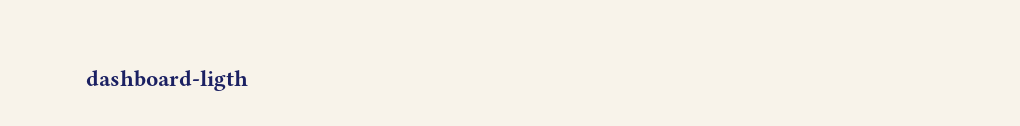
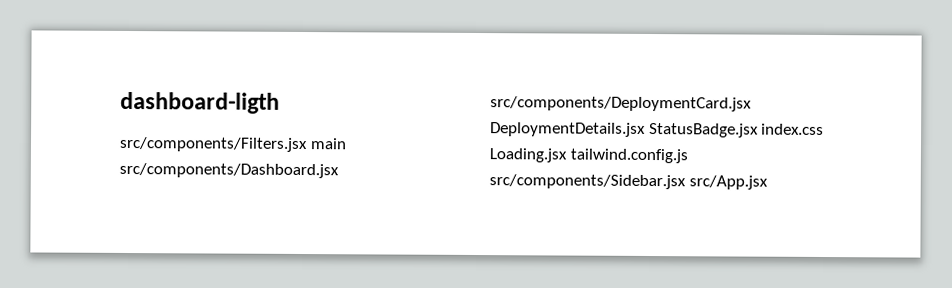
(248, 80) none -> [119,136,347,153] [119,162,339,179] [490,96,752,112] [490,122,825,138] [489,148,688,164] [489,174,768,190] // src/components/Filters.jsx main src/components/Dashboard.jsx src/components/DeploymentCard.jsx DeploymentDetails.jsx StatusBadge.jsx index.css Loading.jsx tailwind.config.js src/components/Sidebar.jsx src/App.jsx

